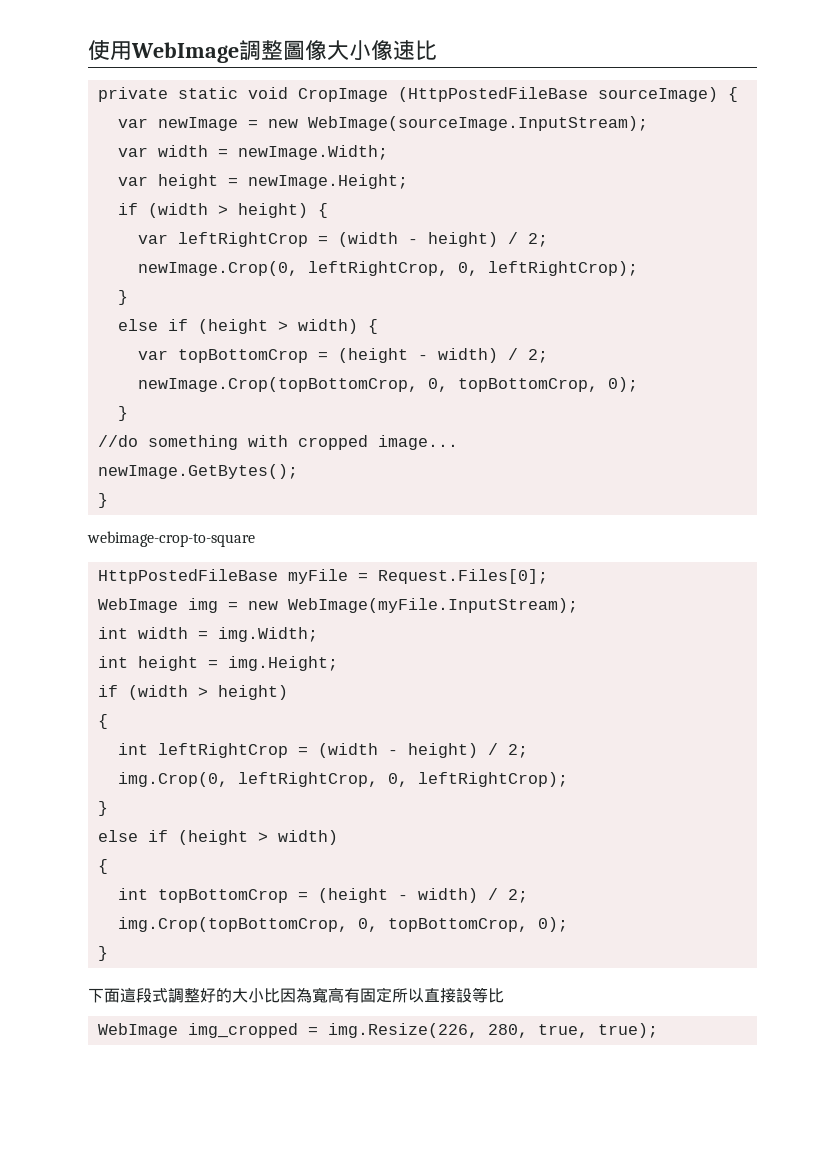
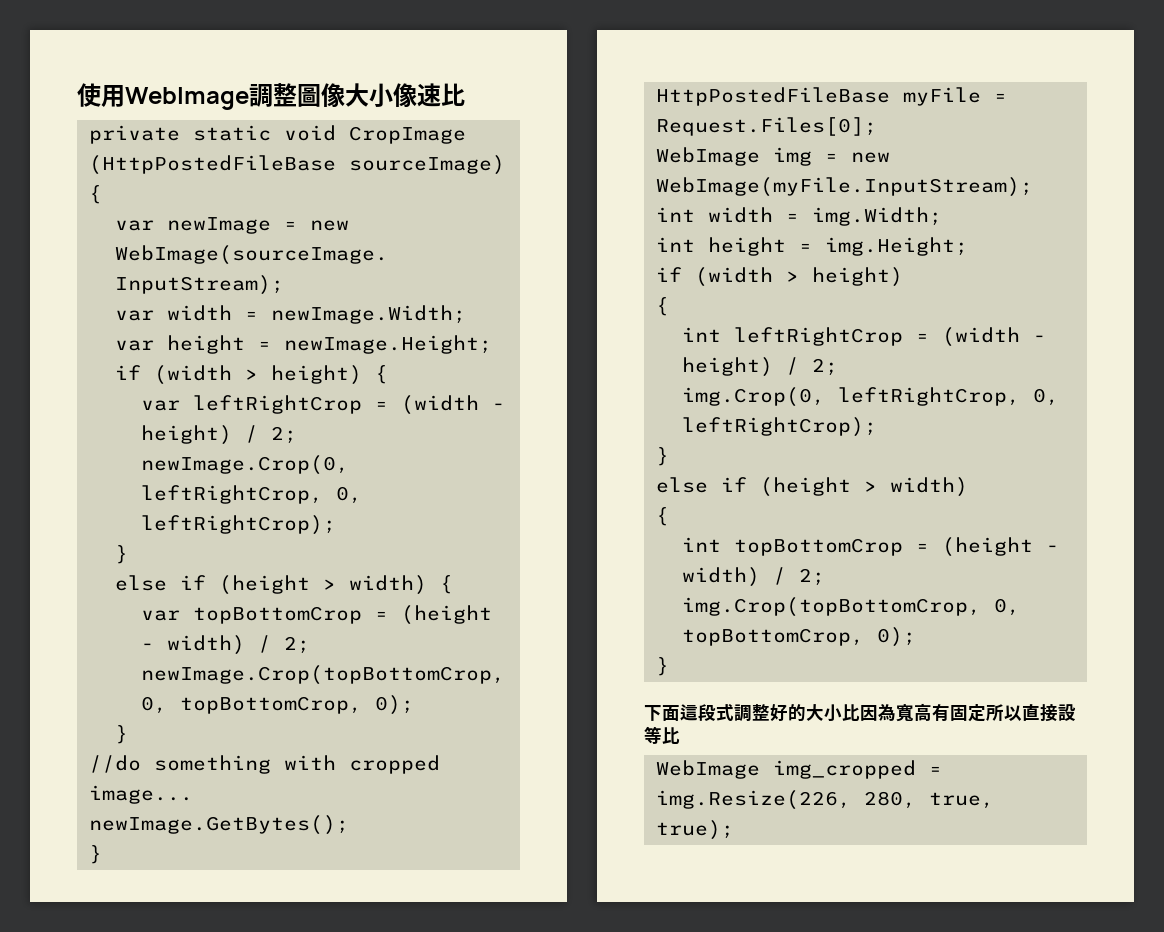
[87,531,255,547] // webimage-crop-to-square -> (103, 854) none

